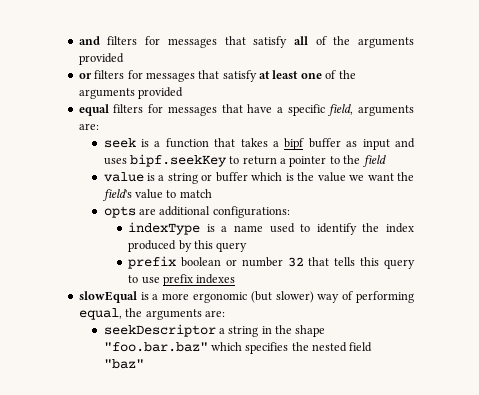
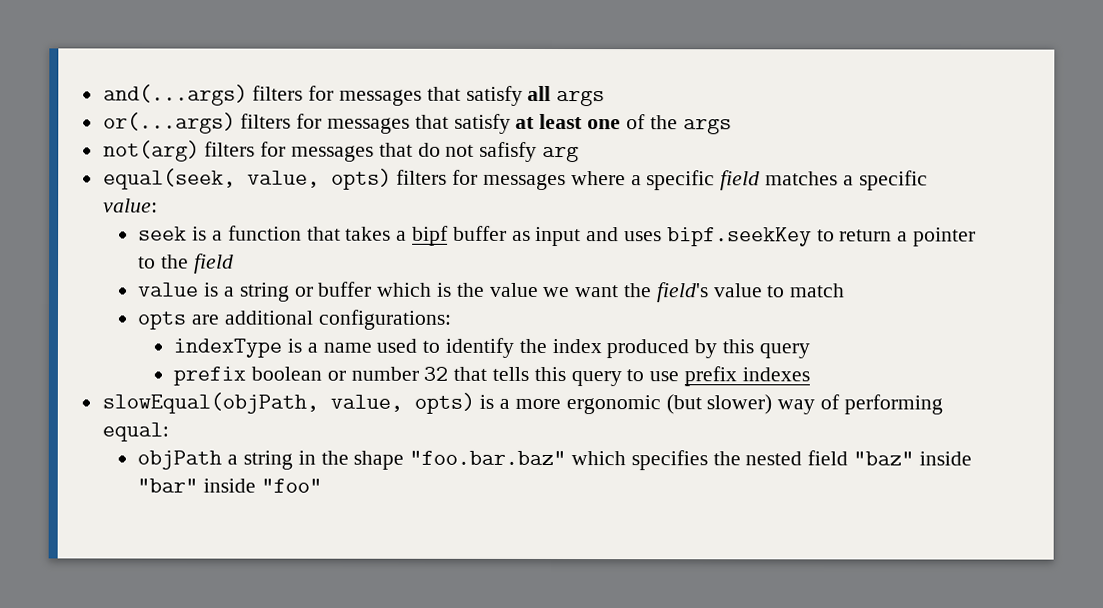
[78,36,100,45] and -> [102,84,248,106] and(...args)
[315,36,415,48] [78,53,124,65] [78,73,92,79] of the arguments provided // or -> [556,90,606,107] [102,112,236,134] args // or(...args)
[78,87,184,99] [78,104,415,116] [78,123,99,130] arguments provided // equal filters for messages that have a specific field, arguments are: -> [682,118,732,135] [102,140,580,163] [102,168,928,191] [102,198,158,213] args // not(arg) filters for messages that do not safisfy arg // equal(seek, value, opts) filters for messages where a specific field matches a specific value:
[78,291,137,303] slowEqual -> [101,392,475,414] slowEqual(objPath, value, opts)
[78,308,225,320] [103,324,216,337] equal, the arguments are: // seekDescriptor -> [101,422,169,442] [137,450,223,470] equal: // objPath
(144, 364) none -> [918,451,972,466] [137,478,322,493] inside "bar" inside "foo"

